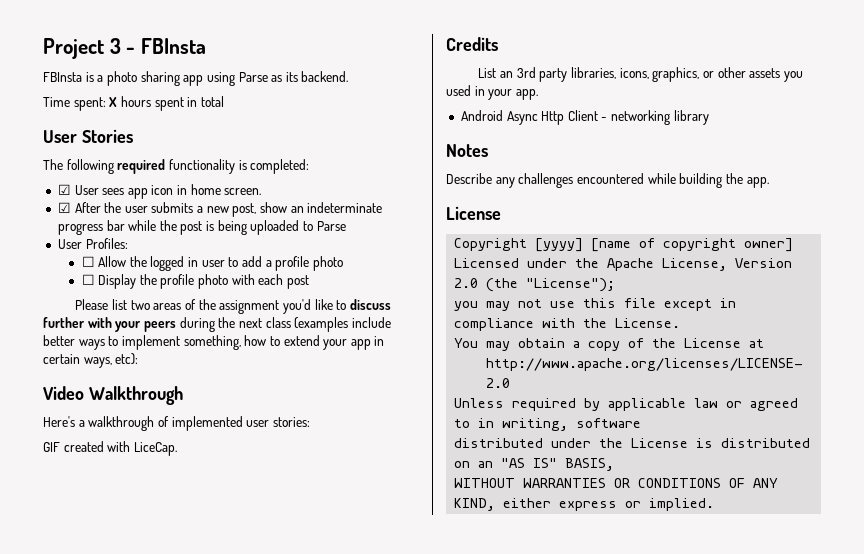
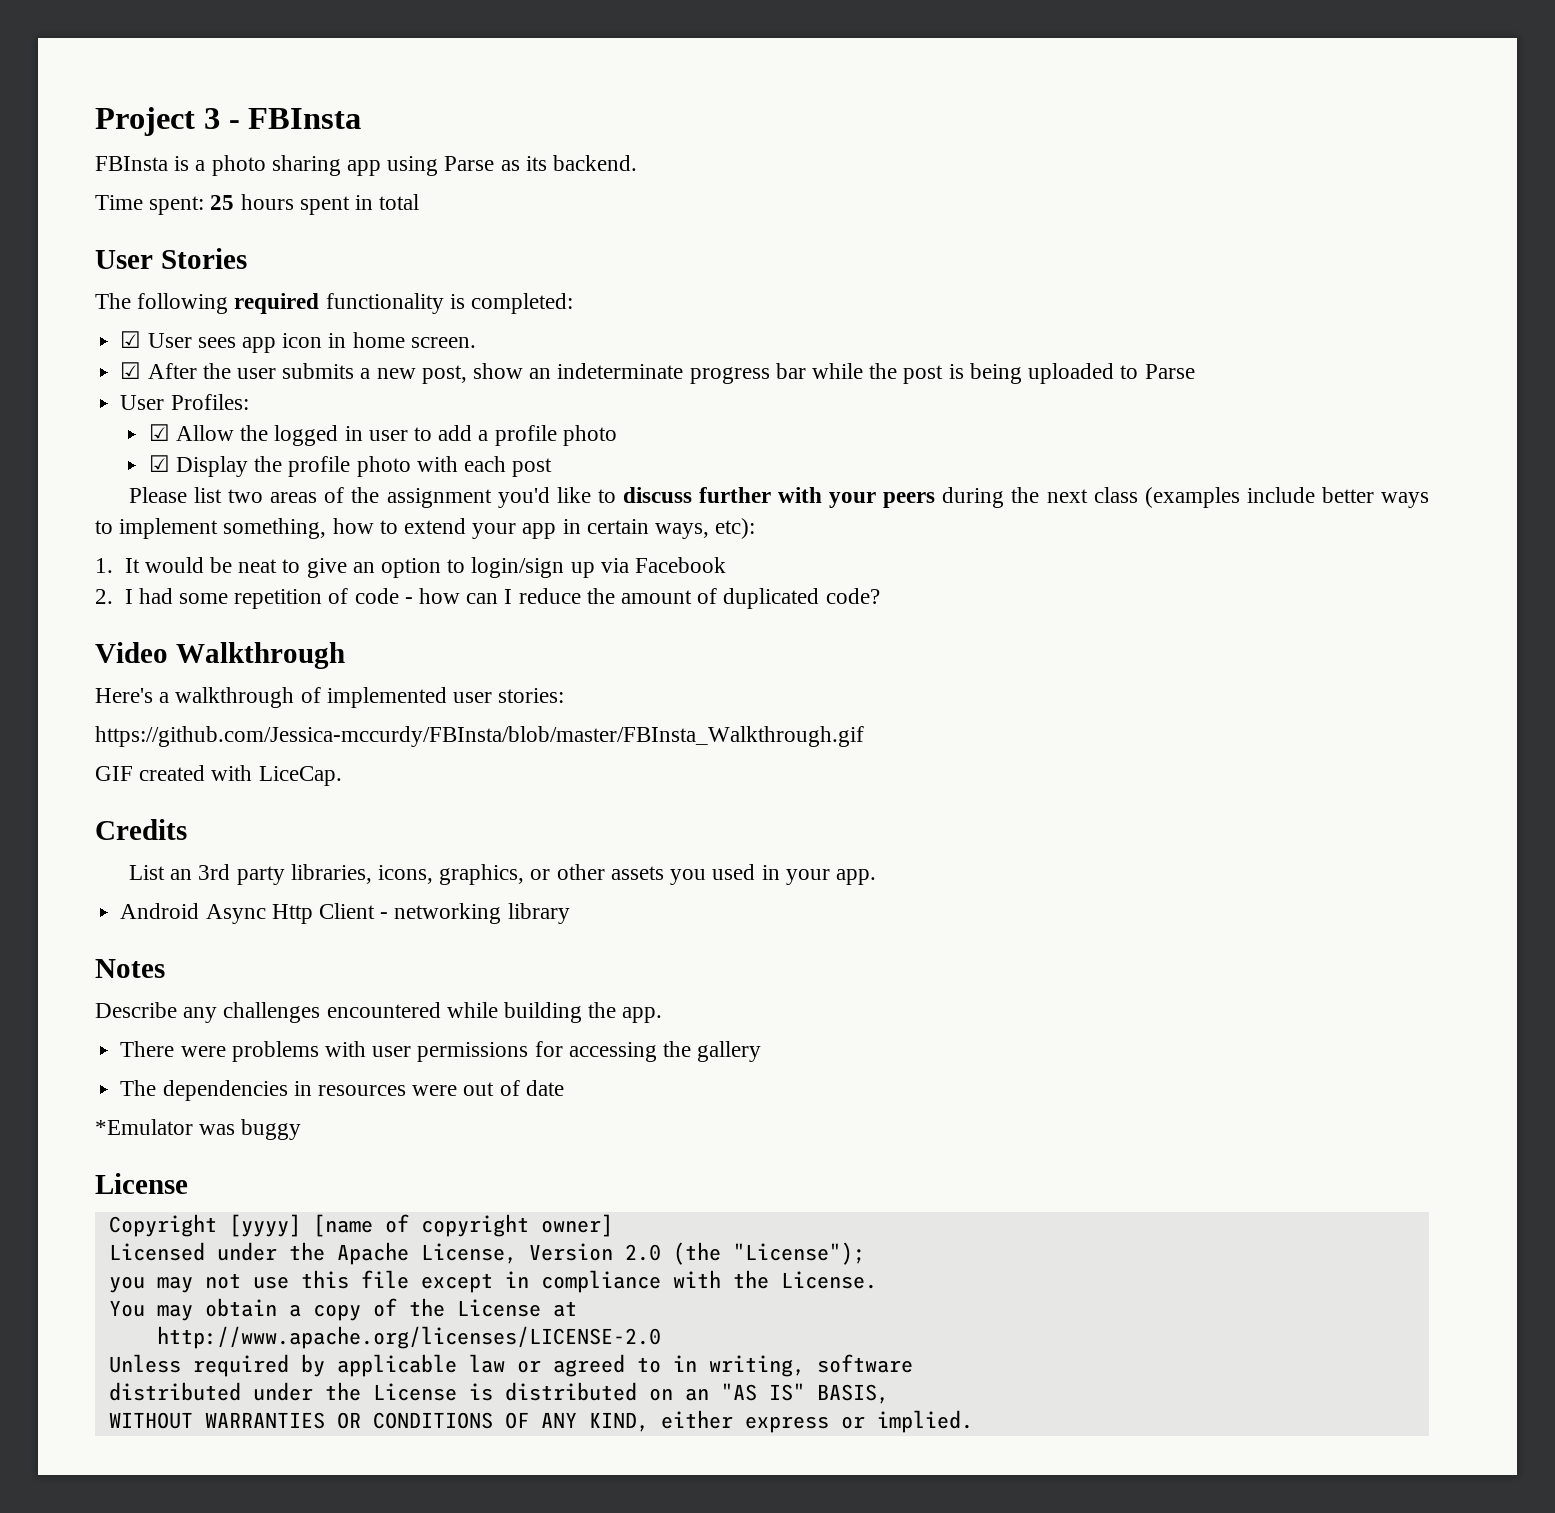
[109,97,118,107] X -> [210,195,235,210] 25
[81,256,95,267] ☐ -> [148,424,170,441] ☑
[81,274,95,285] ☐ -> [148,455,170,472] ☑
(139, 359) none -> [95,557,727,578] [95,588,880,609] // 1. It would be neat to give an option to login/sign up via Facebook // 2. I had some repetition of code - how can I reduce the amount of duplicated code?
(310, 422) none -> [95,726,864,747] // https://github.com/Jessica-mccurdy/FBInsta/blob/master/FBInsta_Walkthrough.gif
(769, 182) none -> [120,1041,762,1062] [120,1080,564,1101] [95,1119,302,1140] // There were problems with user permissions for accessing the gallery // The dependencies in resources were out of date // *Emulator was buggy

